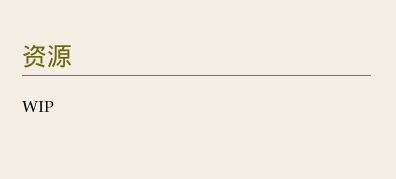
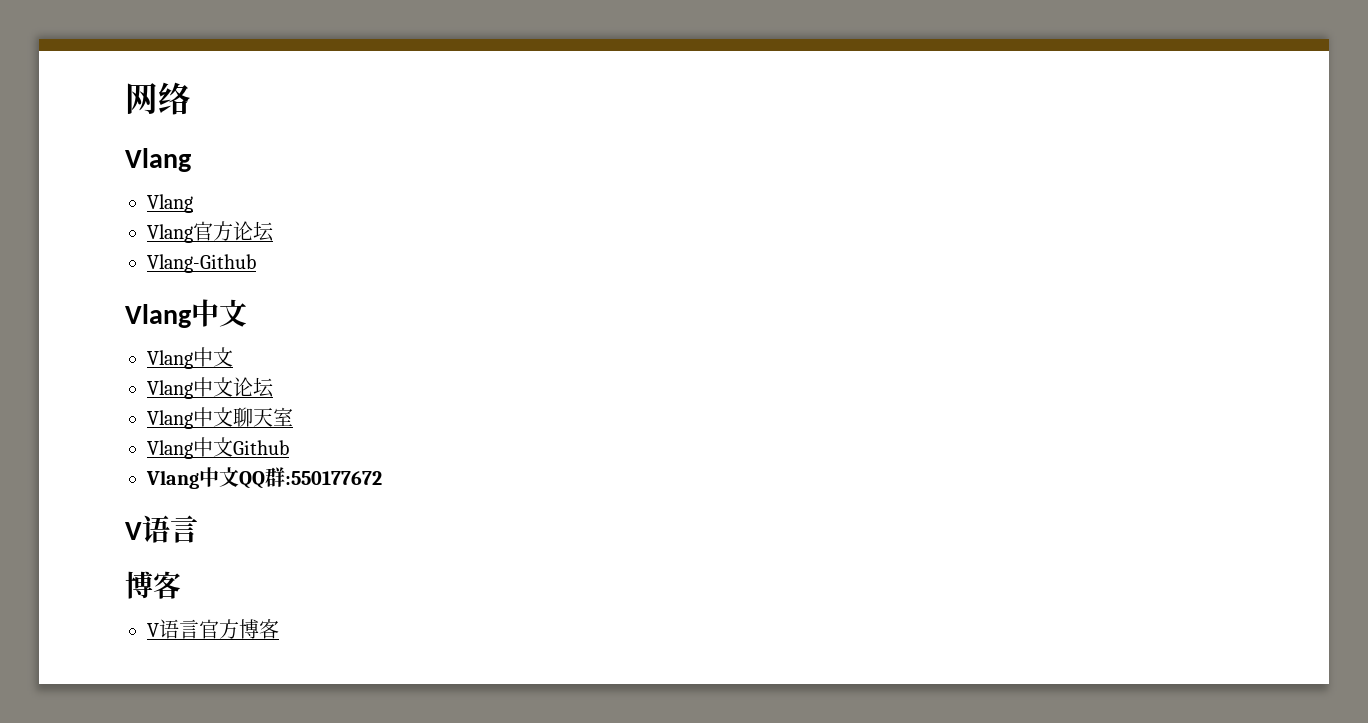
[22,44,72,68] [22,101,54,112] 资源 // WIP -> [125,82,191,115] [125,148,191,172] [147,194,193,213] [147,221,274,243] [147,254,256,273] [125,299,247,328] [147,347,233,369] [147,377,274,399] [147,407,293,429] [147,437,289,459] [146,467,382,489] [125,515,198,543] [125,571,181,599] [147,619,279,639] 网络 // Vlang // Vlang // Vlang官方论坛 // Vlang-Github // Vlang中文 // Vlang中文 // Vlang中文论坛 // Vlang中文聊天室 // Vlang中文Github // Vlang中文QQ群:550177672 // V语言 // 博客 // V语言官方博客

